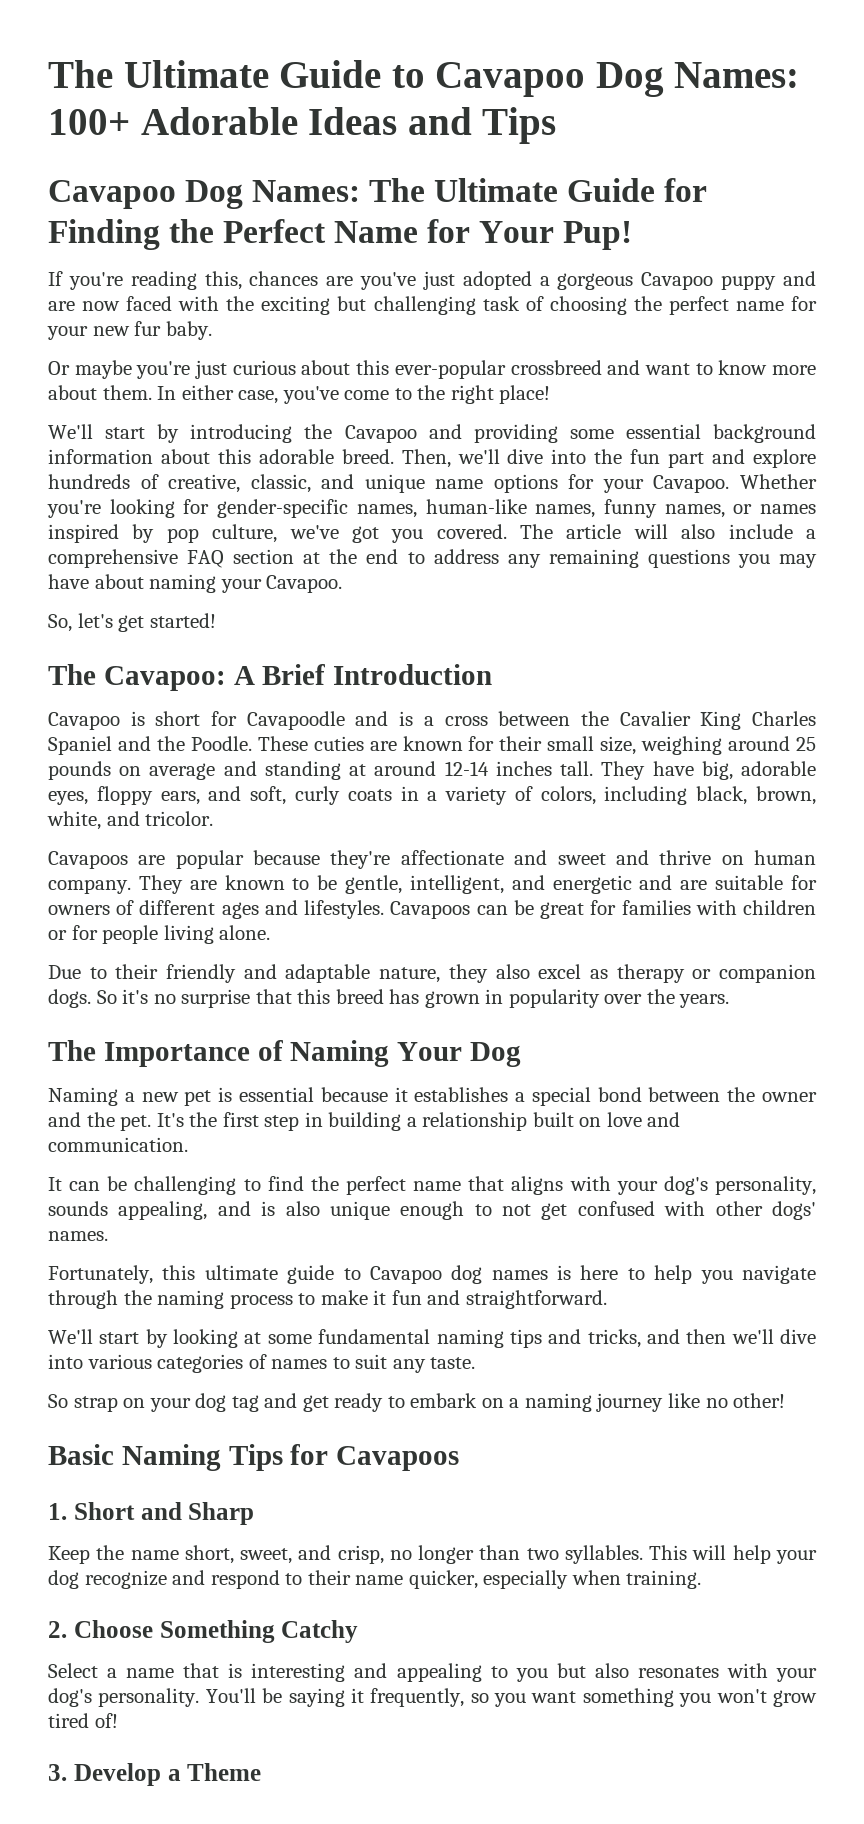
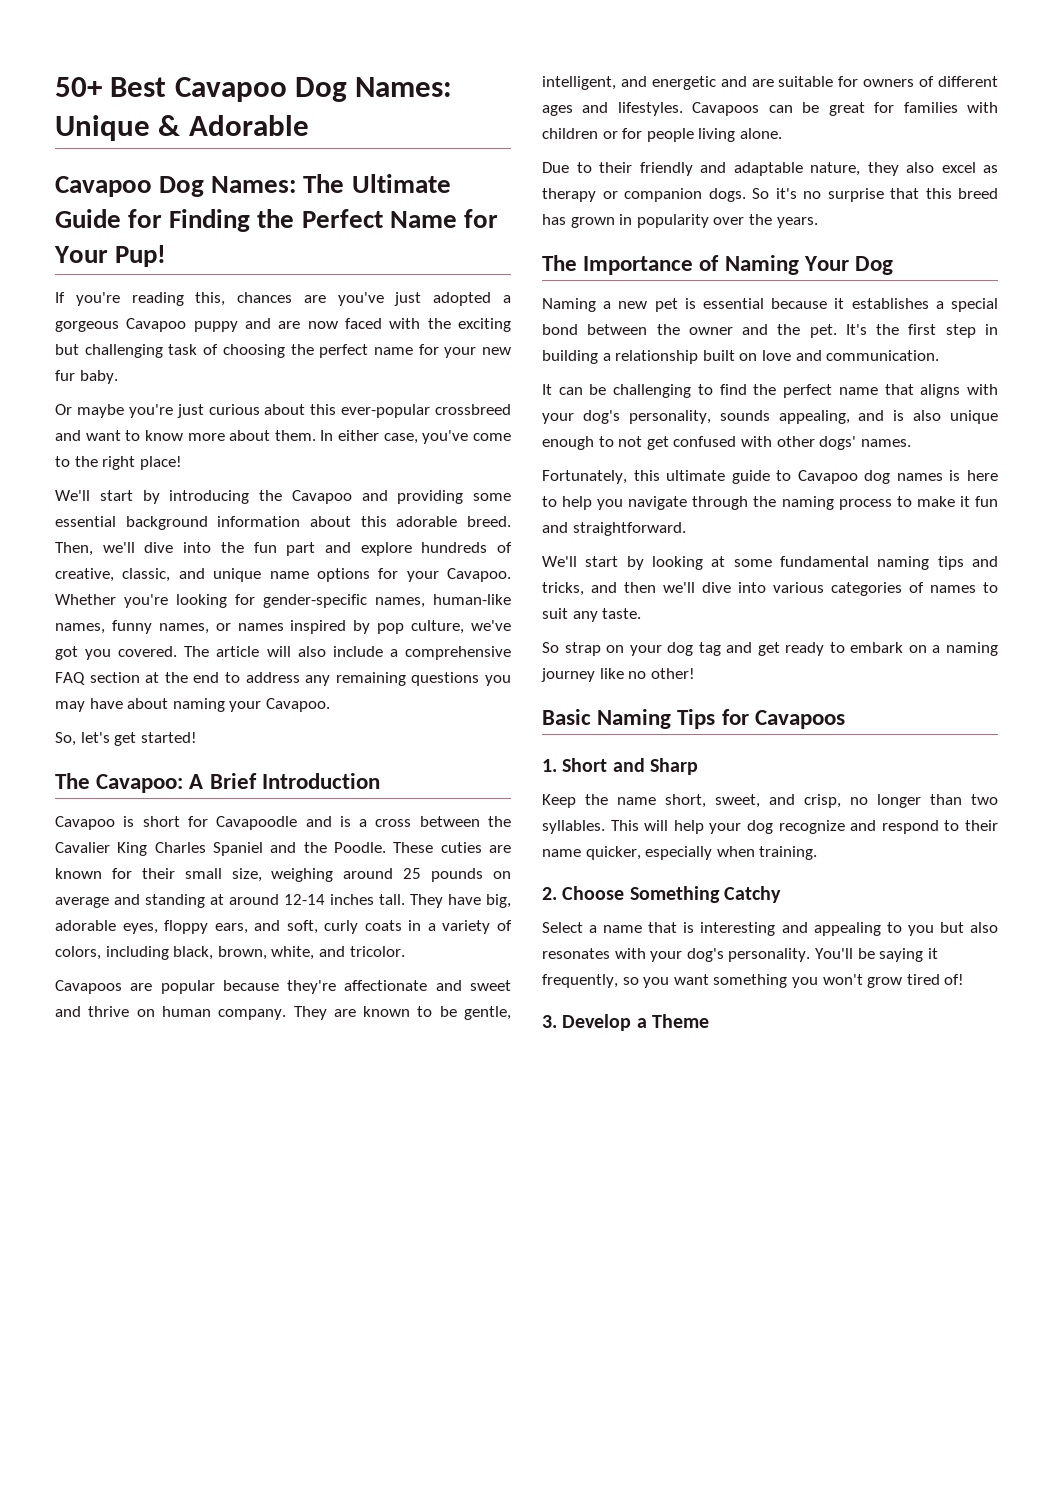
[48,60,800,97] [48,109,130,135] The Ultimate Guide to Cavapoo Dog Names: 100+ -> [55,77,453,102] [55,115,181,141] 50+ Best Cavapoo Dog Names: Unique &
[308,107,557,144] Ideas and Tips -> (309, 125) none

